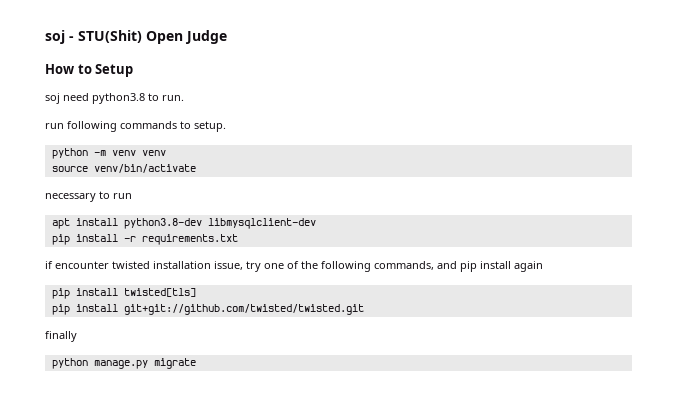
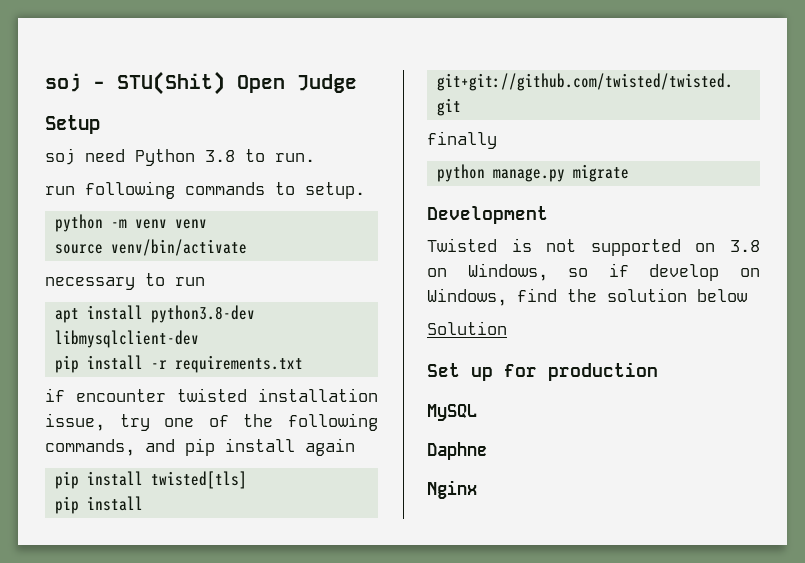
[45,64,92,74] How to -> (357, 83) none
[92,93,145,104] python3.8 -> [135,149,235,166] Python 3.8
(196, 363) none -> [427,206,548,224] [427,238,760,256] [427,263,760,281] [427,288,747,306] [427,321,507,335] [427,362,658,381] [427,404,477,421] [427,442,487,460] [427,480,477,499] // Development // Twisted is not supported on 3.8 on Windows, so if develop on Windows, find the solution below // Solution // Set up for production // MySQL // Daphne // Nginx

